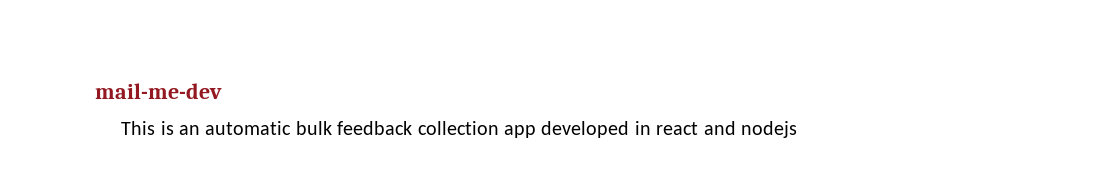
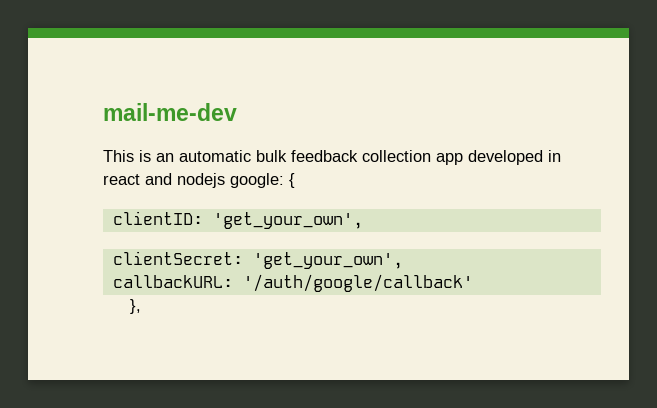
(797, 129) none -> [230,173,295,188] [112,211,363,229] [112,251,403,269] [112,274,473,292] [129,299,141,314] google: { // clientID: 'get_your_own', // clientSecret: 'get_your_own', // callbackURL: '/auth/google/callback' // },

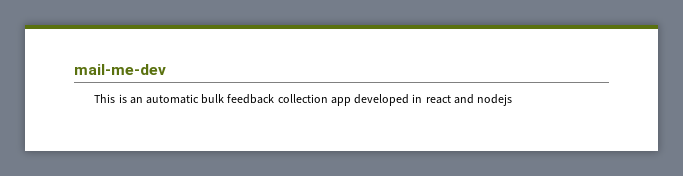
[230,173,295,188] [112,211,363,229] [112,251,403,269] [112,274,473,292] [129,299,141,314] google: { // clientID: 'get_your_own', // clientSecret: 'get_your_own', // callbackURL: '/auth/google/callback' // }, -> (513, 100) none

